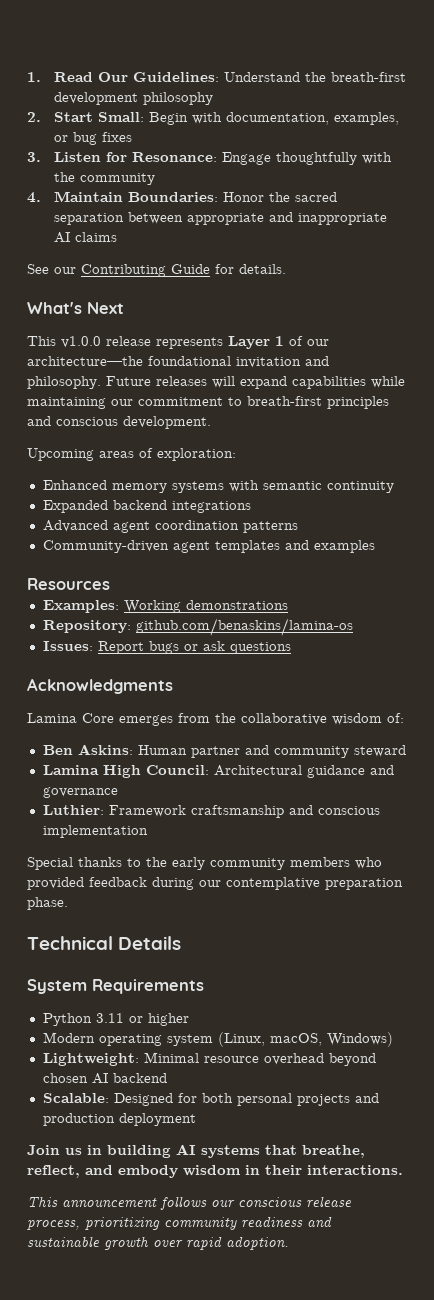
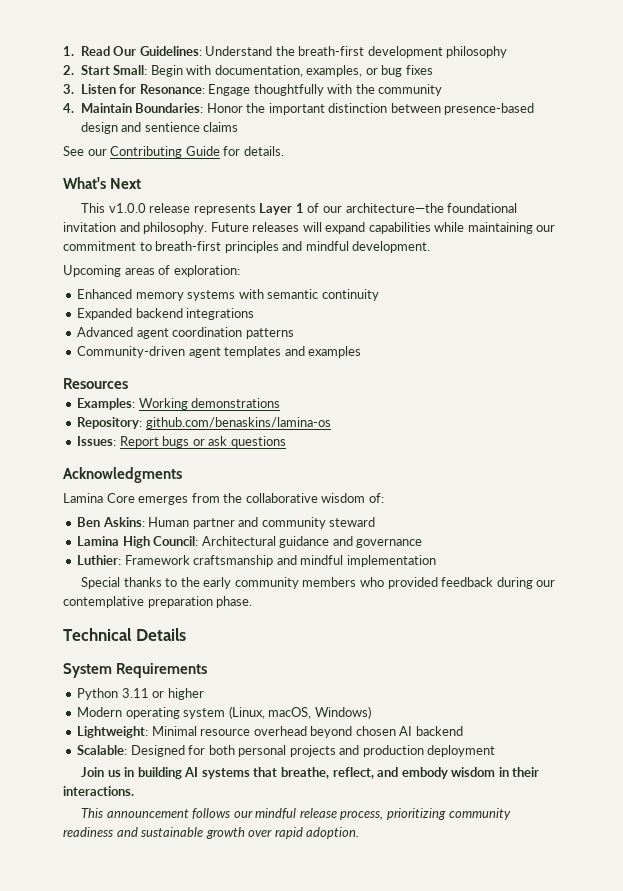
[295,192,338,202] [54,212,388,225] [54,232,71,243] sacred separation between appropriate and inappropriate AI -> [268,103,535,115] [80,122,200,134] important distinction between presence-based design and sentience
[56,417,118,426] conscious -> [305,241,349,251] mindful
[317,806,380,815] conscious -> [300,555,344,565] mindful
[238,1197,302,1208] conscious -> [255,808,297,819] mindful

